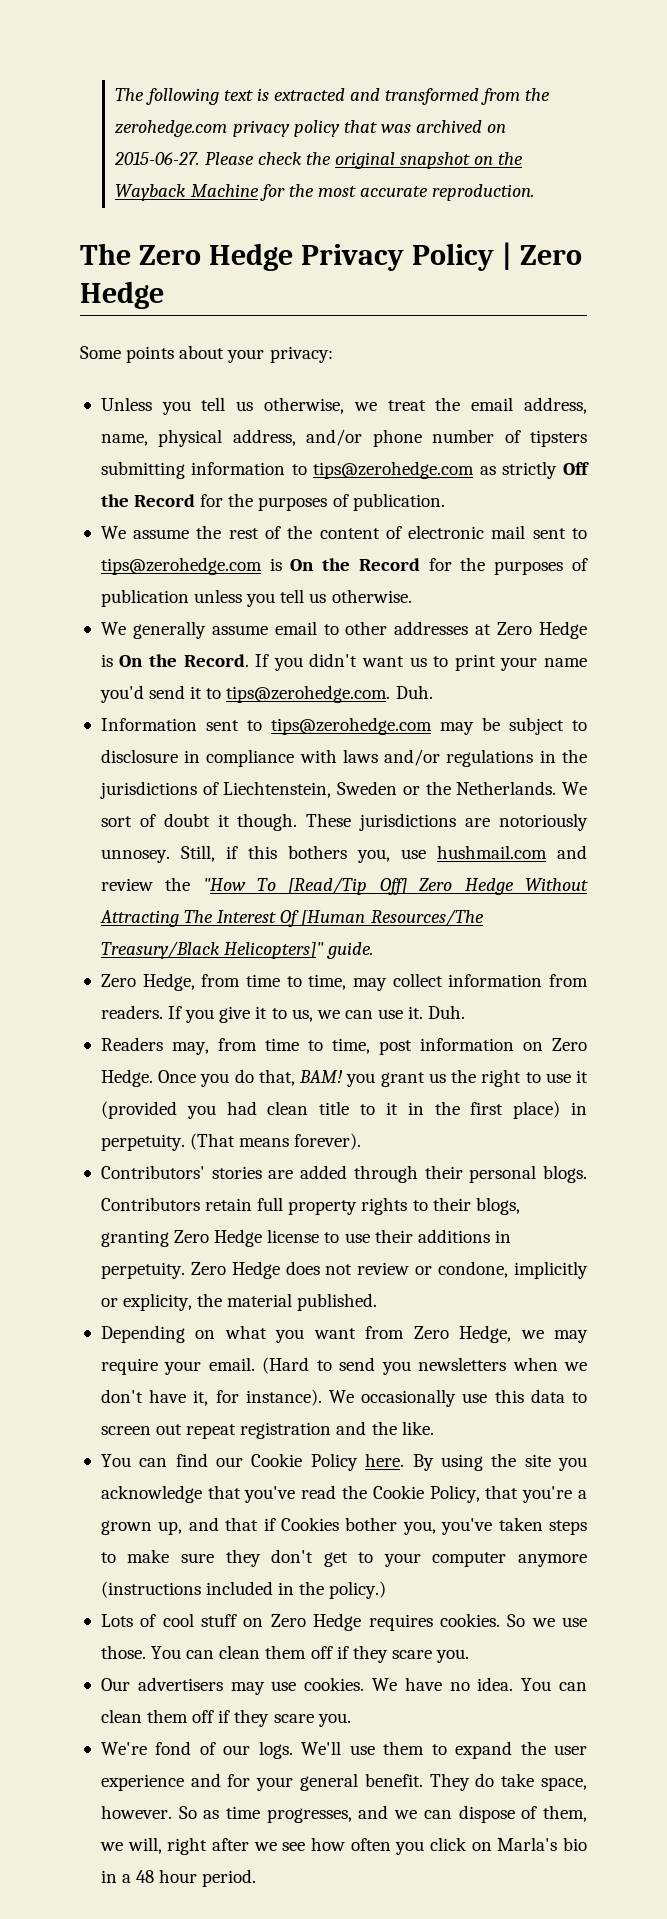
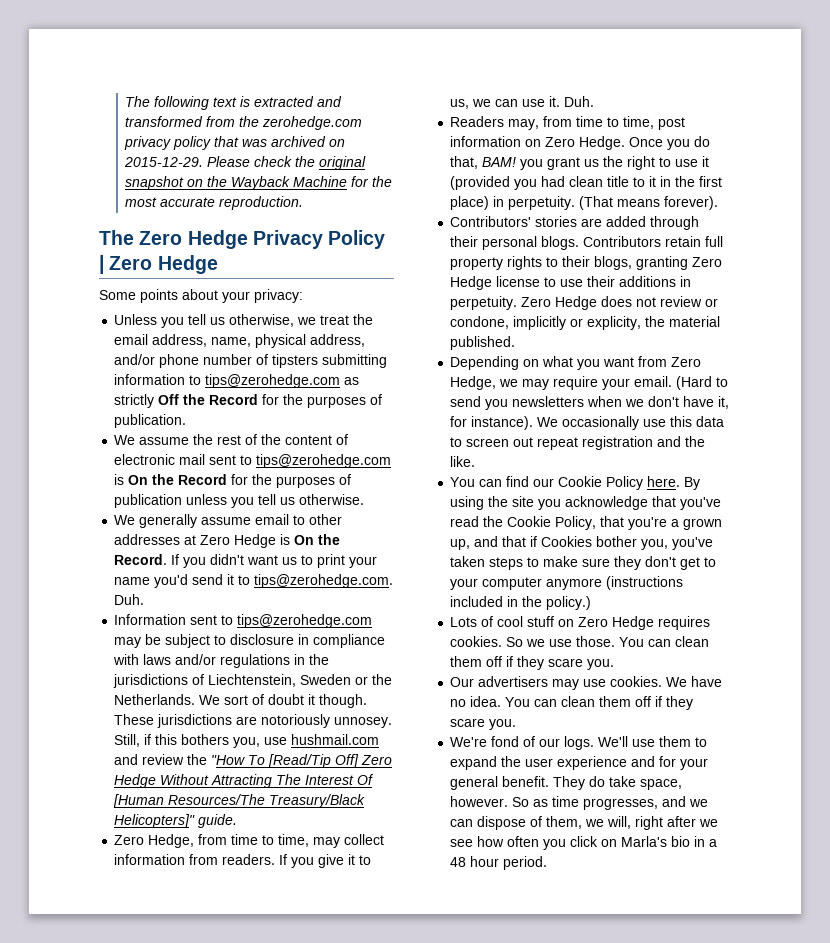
[114,152,200,165] 2015-06-27. -> [124,157,204,167] 2015-12-29.

